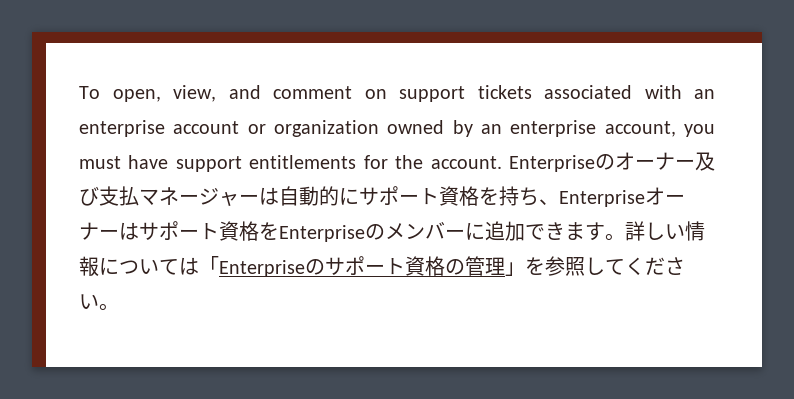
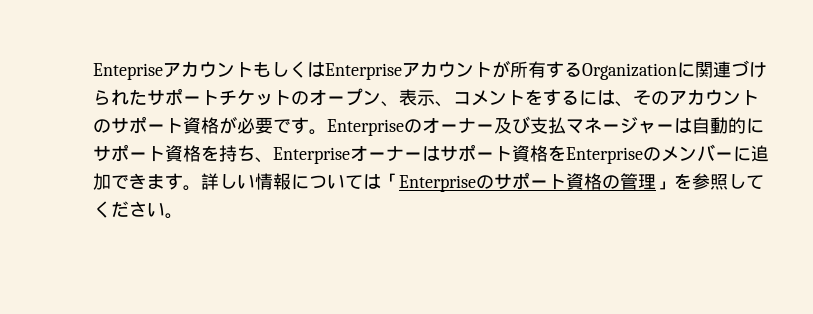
[79,85,715,102] [79,120,715,137] [79,155,502,172] To open, view, and comment on support tickets associated with an enterprise account or organization owned by an enterprise account, you must have support entitlements for the account. -> [93,60,767,80] [93,88,759,107] [93,116,327,135] EntepriseアカウントもしくはEnterpriseアカウントが所有するOrganizationに関連づけられたサポートチケットのオープン、表示、コメントをするには、そのアカウントのサポート資格が必要です。

